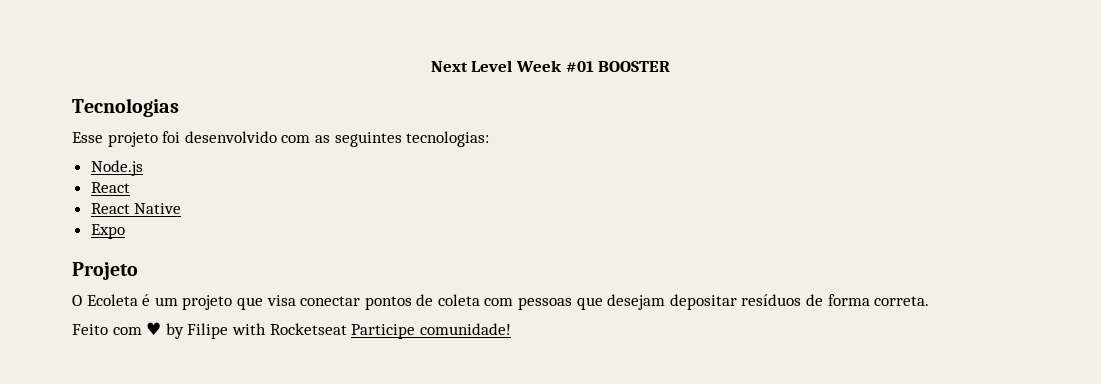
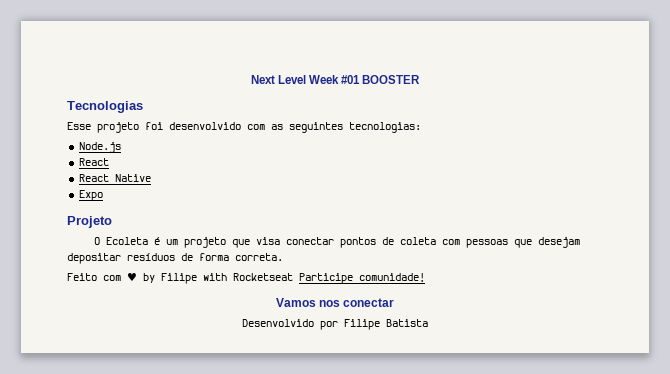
(511, 329) none -> [275,298,395,307] [242,319,428,330] // Vamos nos conectar // Desenvolvido por Filipe Batista

